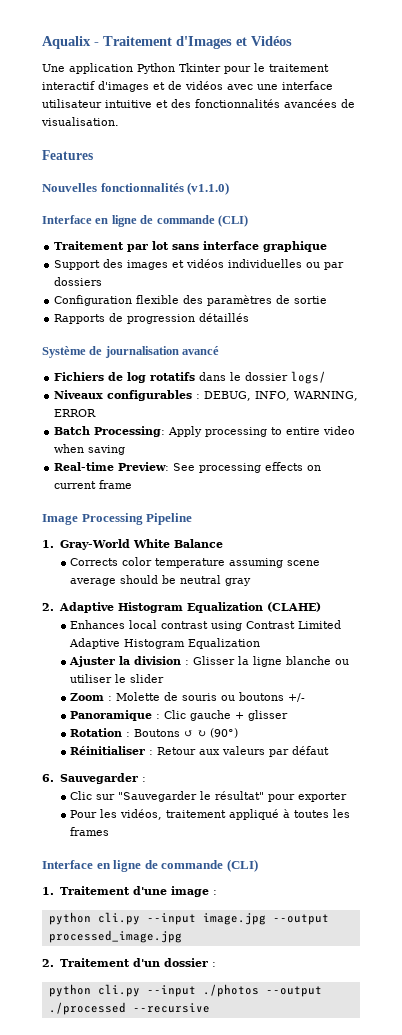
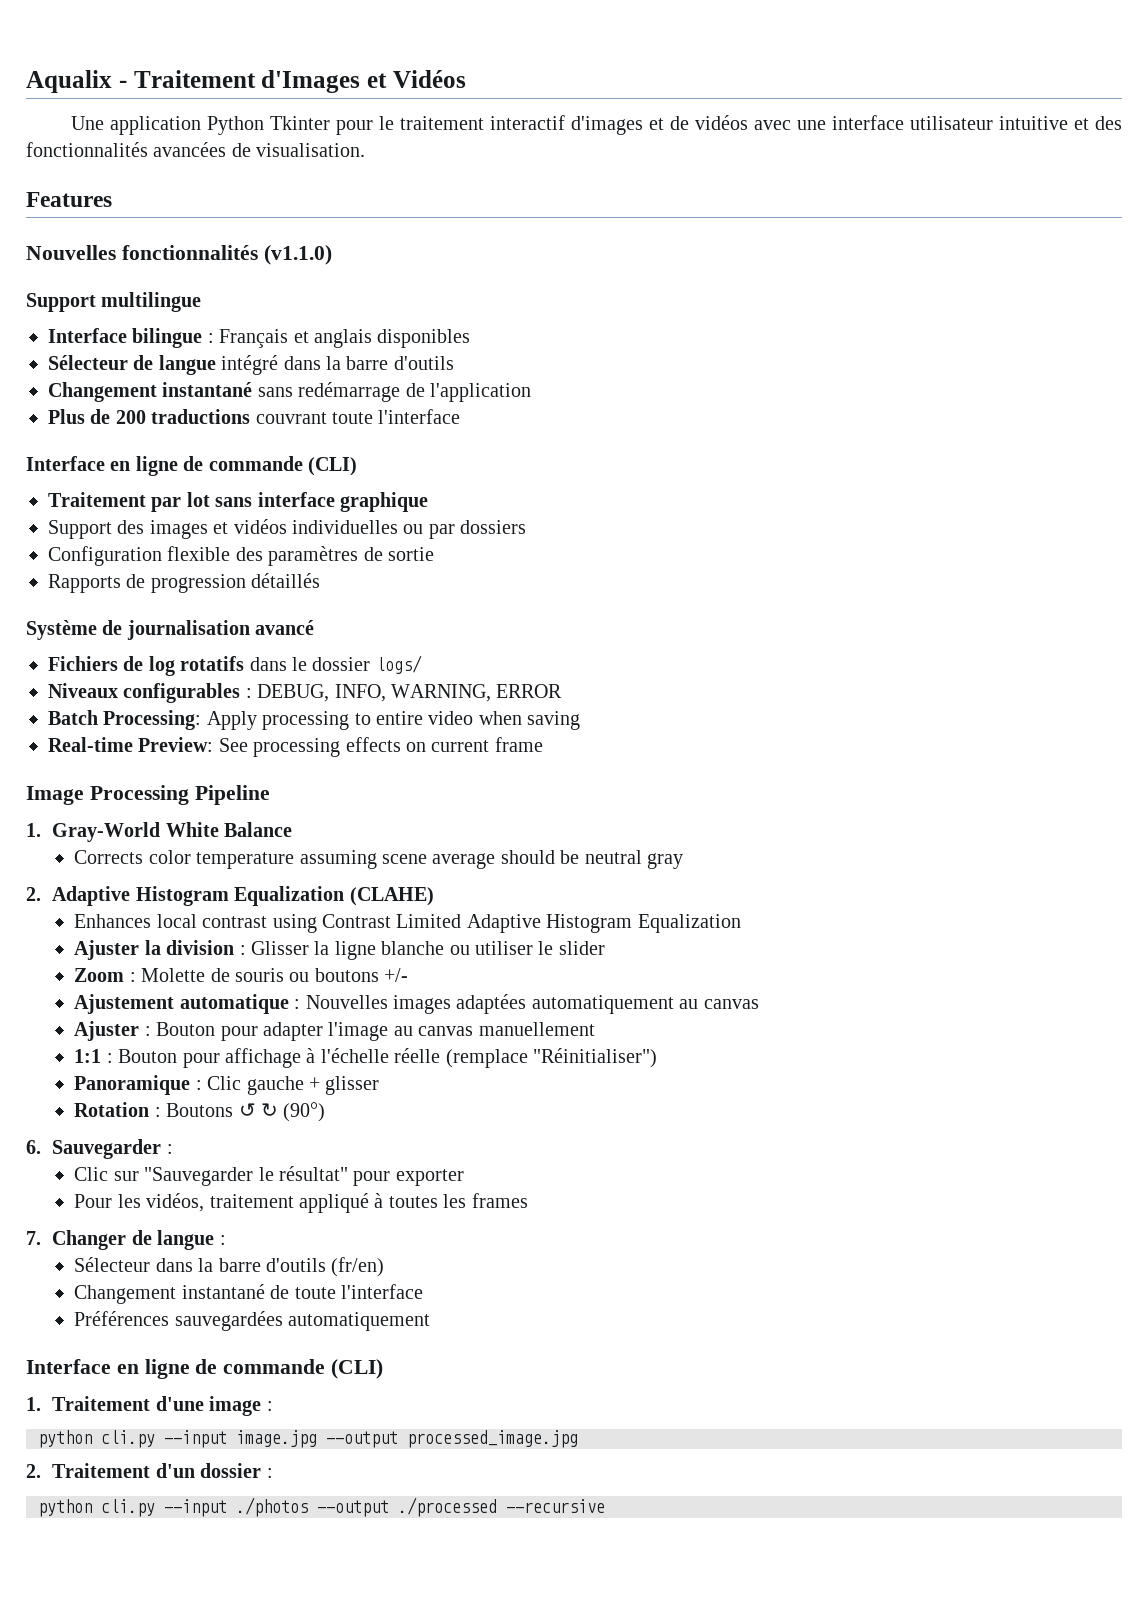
(230, 188) none -> [26,292,202,312] [48,328,471,348] [48,355,454,375] [48,382,531,402] [48,409,461,424] // Support multilingue // Interface bilingue : Français et anglais disponibles // Sélecteur de langue intégré dans la barre d'outils // Changement instantané sans redémarrage de l'application // Plus de 200 traductions couvrant toute l'interface
(306, 697) none -> [74,994,759,1014] [74,1021,595,1041] [74,1048,658,1068] // Ajustement automatique : Nouvelles images adaptées automatiquement au canvas // Ajuster : Bouton pour adapter l'image au canvas manuellement // 1:1 : Bouton pour affichage à l'échelle réelle (remplace "Réinitialiser")
[70,746,330,757] // Réinitialiser : Retour aux valeurs par défaut -> (326, 1112) none
(110, 831) none -> [26,1230,226,1250] [74,1257,385,1277] [74,1284,424,1304] [74,1311,431,1331] // 7. Changer de langue : // Sélecteur dans la barre d'outils (fr/en) // Changement instantané de toute l'interface // Préférences sauvegardées automatiquement

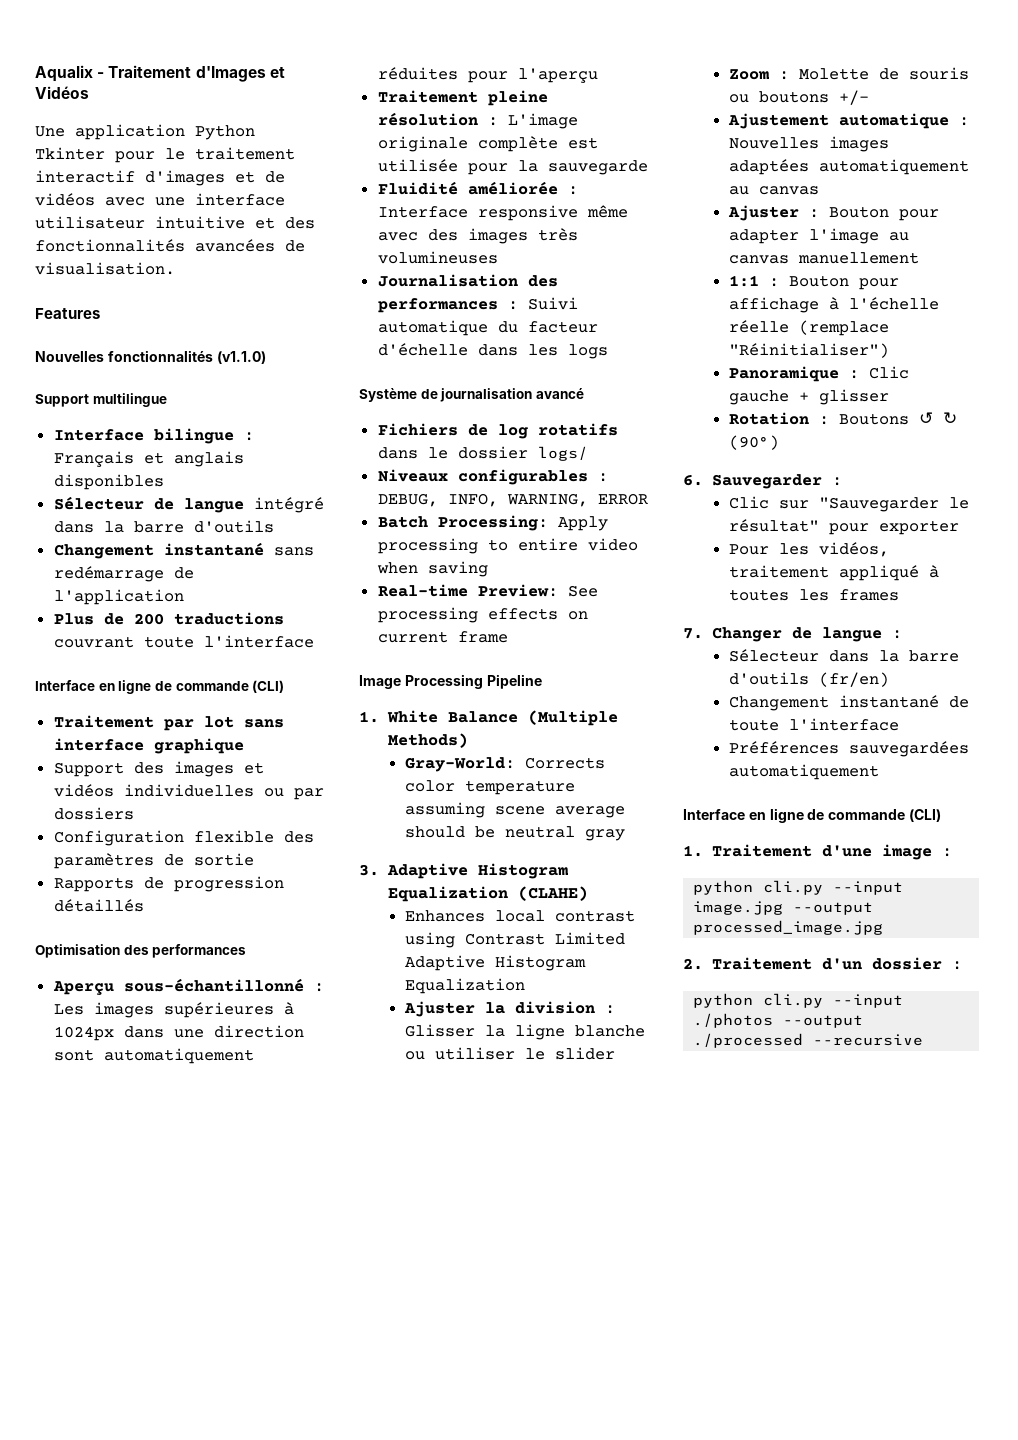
(321, 580) none -> [35,944,247,958] [52,978,324,995] [53,1002,294,1018] [53,1025,304,1041] [53,1048,254,1064] [377,67,598,83] [377,90,548,106] [377,112,578,129] [377,136,598,152] [377,159,648,175] [377,181,578,195] [377,205,628,221] [377,228,578,244] [377,251,498,264] [377,274,558,287] [377,297,578,313] [377,320,598,336] [377,343,608,359] // Optimisation des performances // Aperçu sous-échantillonné : Les images supérieures à 1024px dans une direction sont automatiquement réduites pour l'aperçu // Traitement pleine résolution : L'image originale complète est utilisée pour la sauvegarde // Fluidité améliorée : Interface responsive même avec des images très volumineuses // Journalisation des performances : Suivi automatique du facteur d'échelle dans les logs
[52,822,161,842] Gray-World -> (379, 717) none
(293, 829) // -> [527,710,618,726] [387,733,468,748] [405,757,516,772] (Multiple Methods) // Gray-World:
[26,887,41,901] 2. -> [359,864,379,876] 3.

